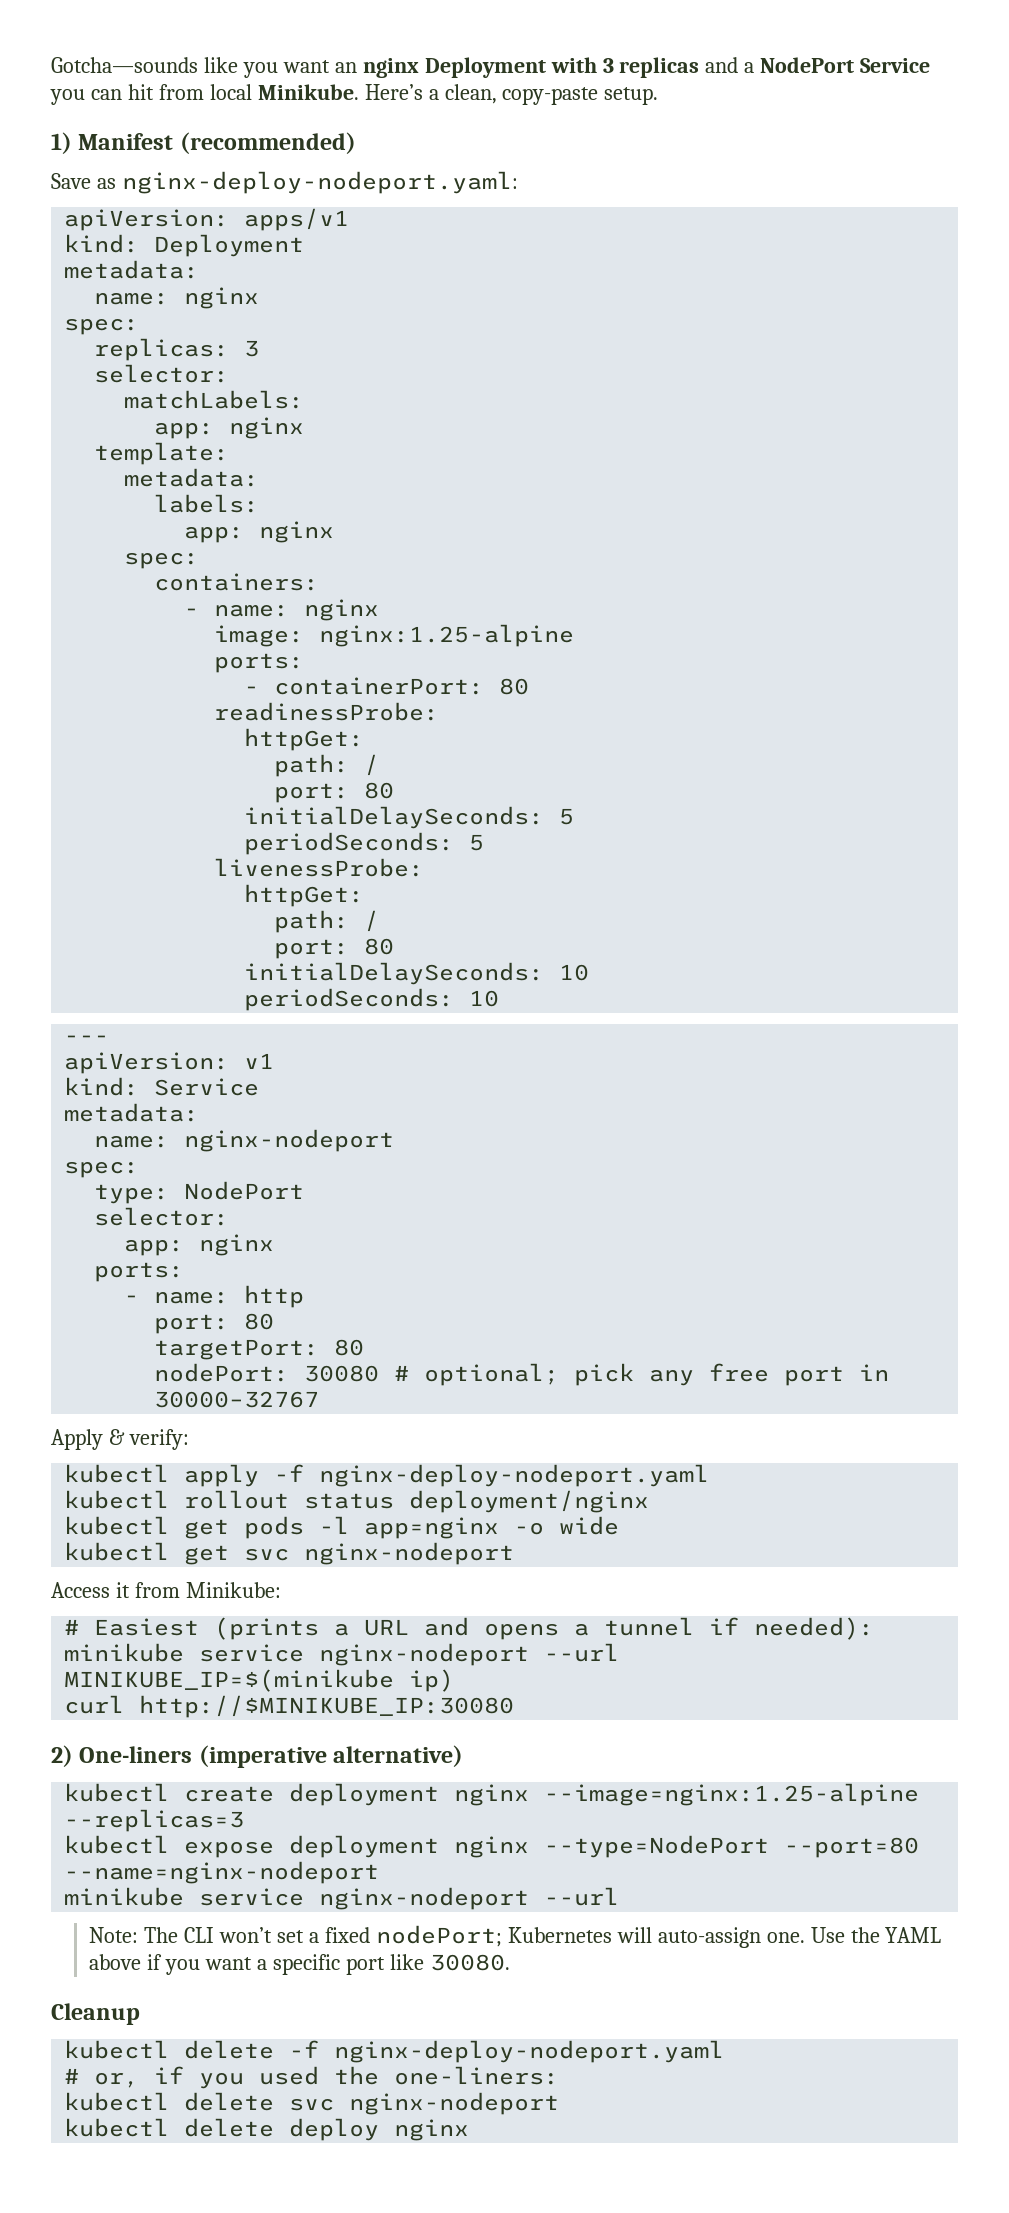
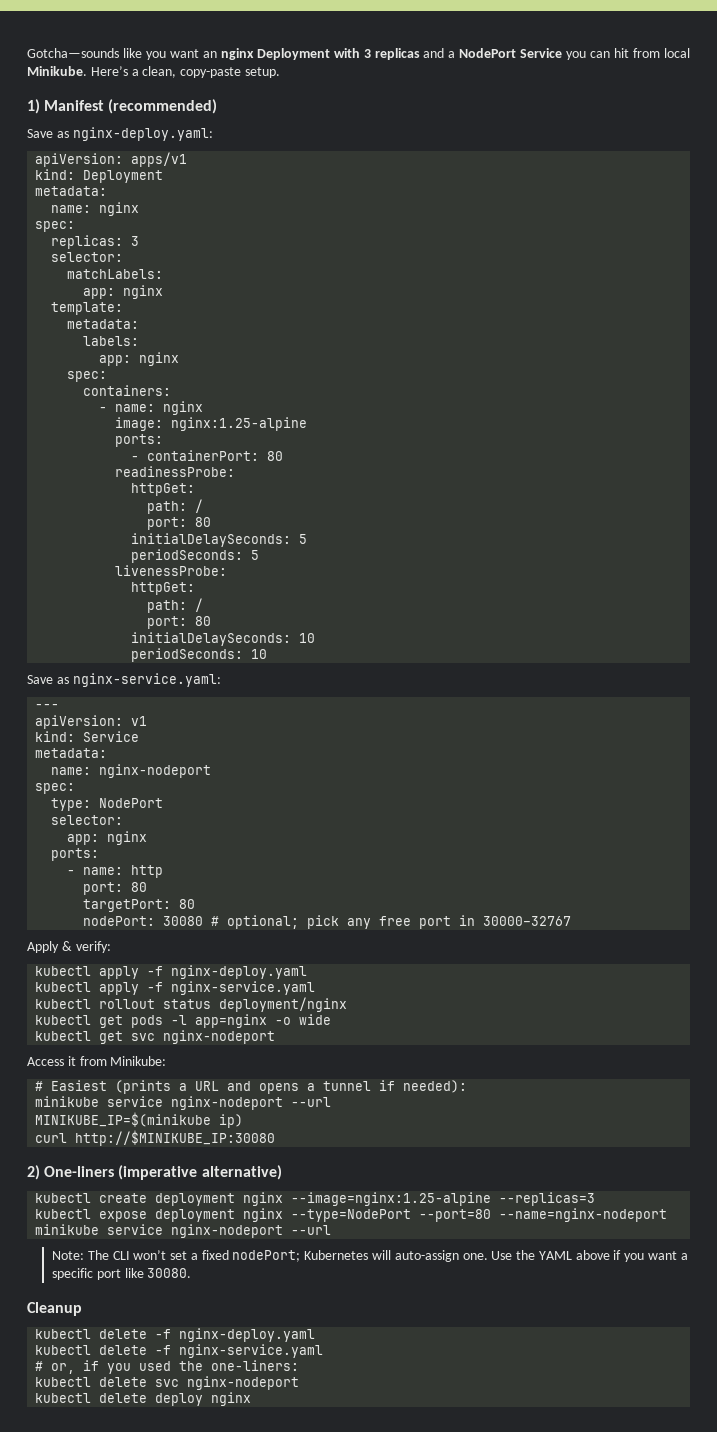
[121,171,518,194] nginx-deploy-nodeport.yaml: -> [72,127,213,141] nginx-deploy.yaml:
(500, 998) none -> [27,673,221,687] // Save as nginx-service.yaml:
[319,1464,710,1487] nginx-deploy-nodeport.yaml -> [171,965,308,979] [35,981,316,995] nginx-deploy.yaml // kubectl apply -f nginx-service.yaml
[334,2040,725,2063] nginx-deploy-nodeport.yaml -> [179,1328,316,1342] [35,1344,324,1358] nginx-deploy.yaml // kubectl delete -f nginx-service.yaml

